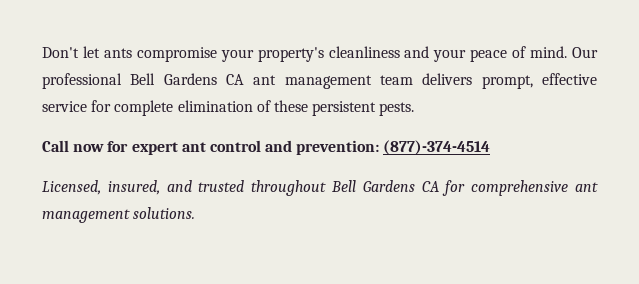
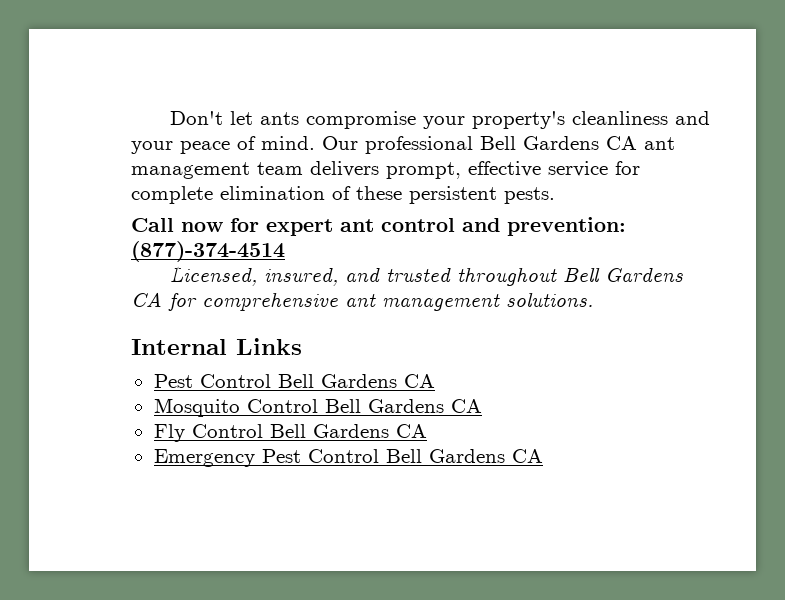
(196, 213) none -> [131,338,302,355] [153,374,435,388] [153,398,482,417] [153,424,427,442] [153,449,543,467] // Internal Links // Pest Control Bell Gardens CA // Mosquito Control Bell Gardens CA // Fly Control Bell Gardens CA // Emergency Pest Control Bell Gardens CA

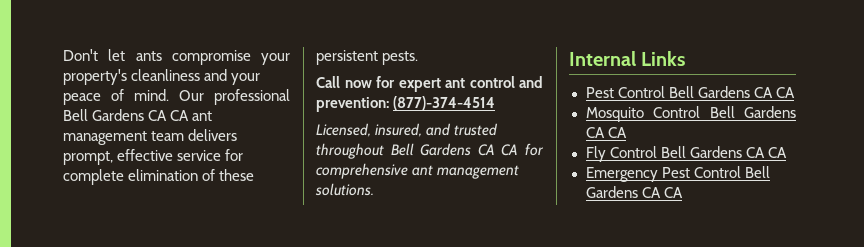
(637, 143) none -> [170,110,190,121] CA
(162, 299) none -> [501,144,519,156] CA
(435, 381) none -> [775,87,795,98] CA
(482, 406) none -> [607,127,627,138] CA
(427, 431) none -> [767,147,787,158] CA
(543, 456) none -> [663,187,683,198] CA

